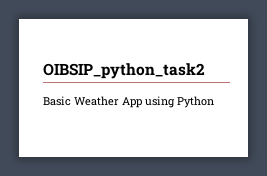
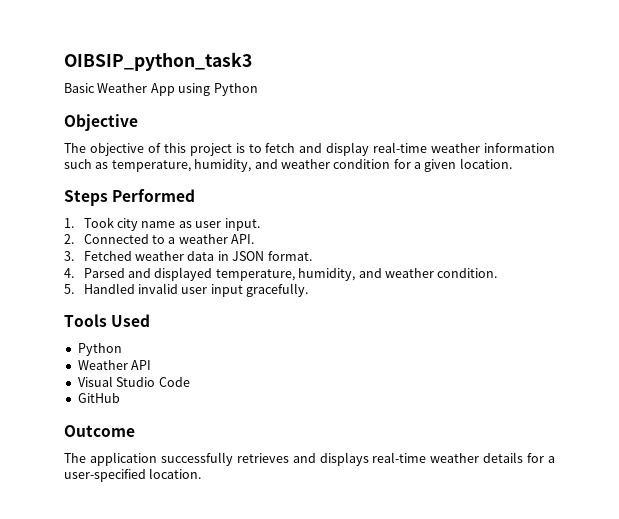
[43,63,205,79] OIBSIP_python_task2 -> [64,52,252,71] OIBSIP_python_task3
(214, 102) none -> [64,114,138,131] [64,142,555,156] [64,158,512,172] [64,189,196,206] [64,217,260,231] [64,234,255,244] [64,251,312,261] [64,267,498,281] [64,283,309,297] [64,314,151,327] [77,343,122,356] [77,360,152,370] [77,376,190,387] [77,393,120,403] [64,425,135,437] [64,452,555,466] [64,468,202,482] // Objective // The objective of this project is to fetch and display real-time weather information such as temperature, humidity, and weather condition for a given location. // Steps Performed // 1. Took city name as user input. // 2. Connected to a weather API. // 3. Fetched weather data in JSON format. // 4. Parsed and displayed temperature, humidity, and weather condition. // 5. Handled invalid user input gracefully. // Tools Used // Python // Weather API // Visual Studio Code // GitHub // Outcome // The application successfully retrieves and displays real-time weather details for a user-specified location.

